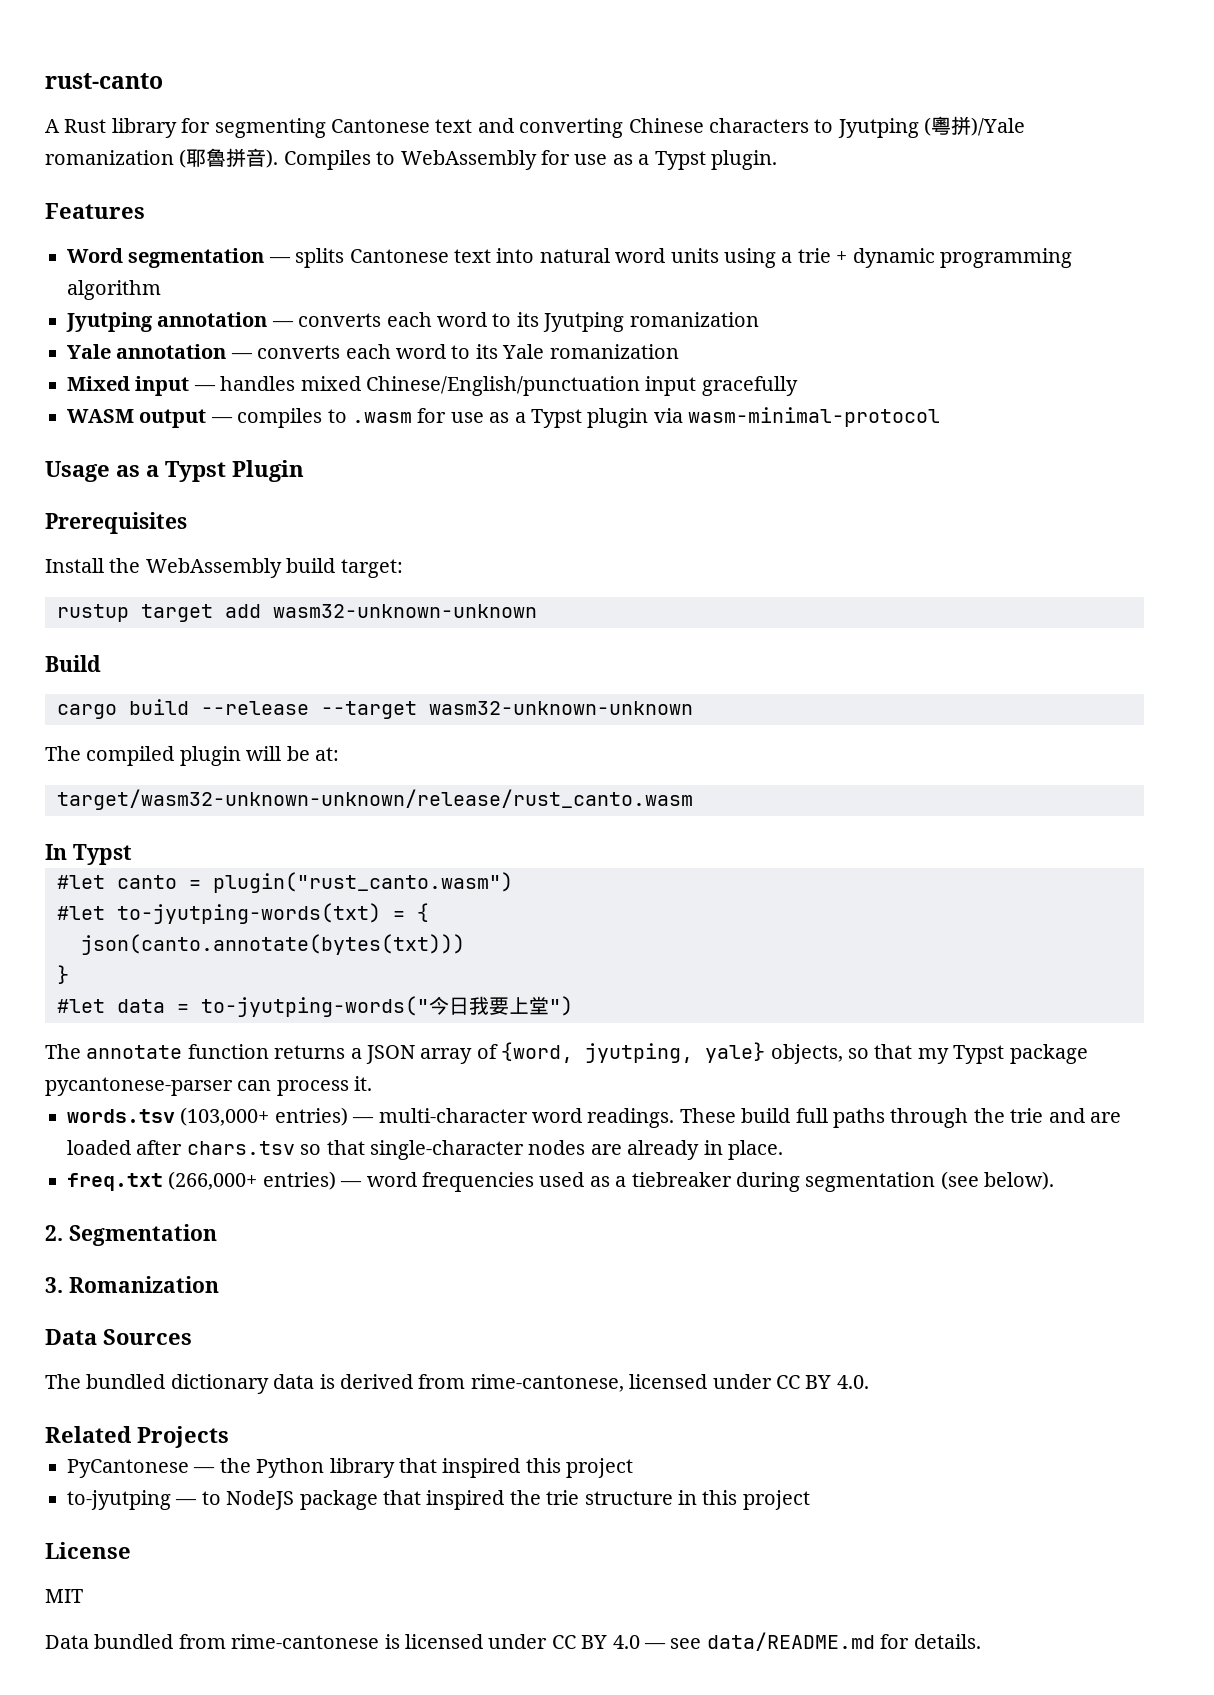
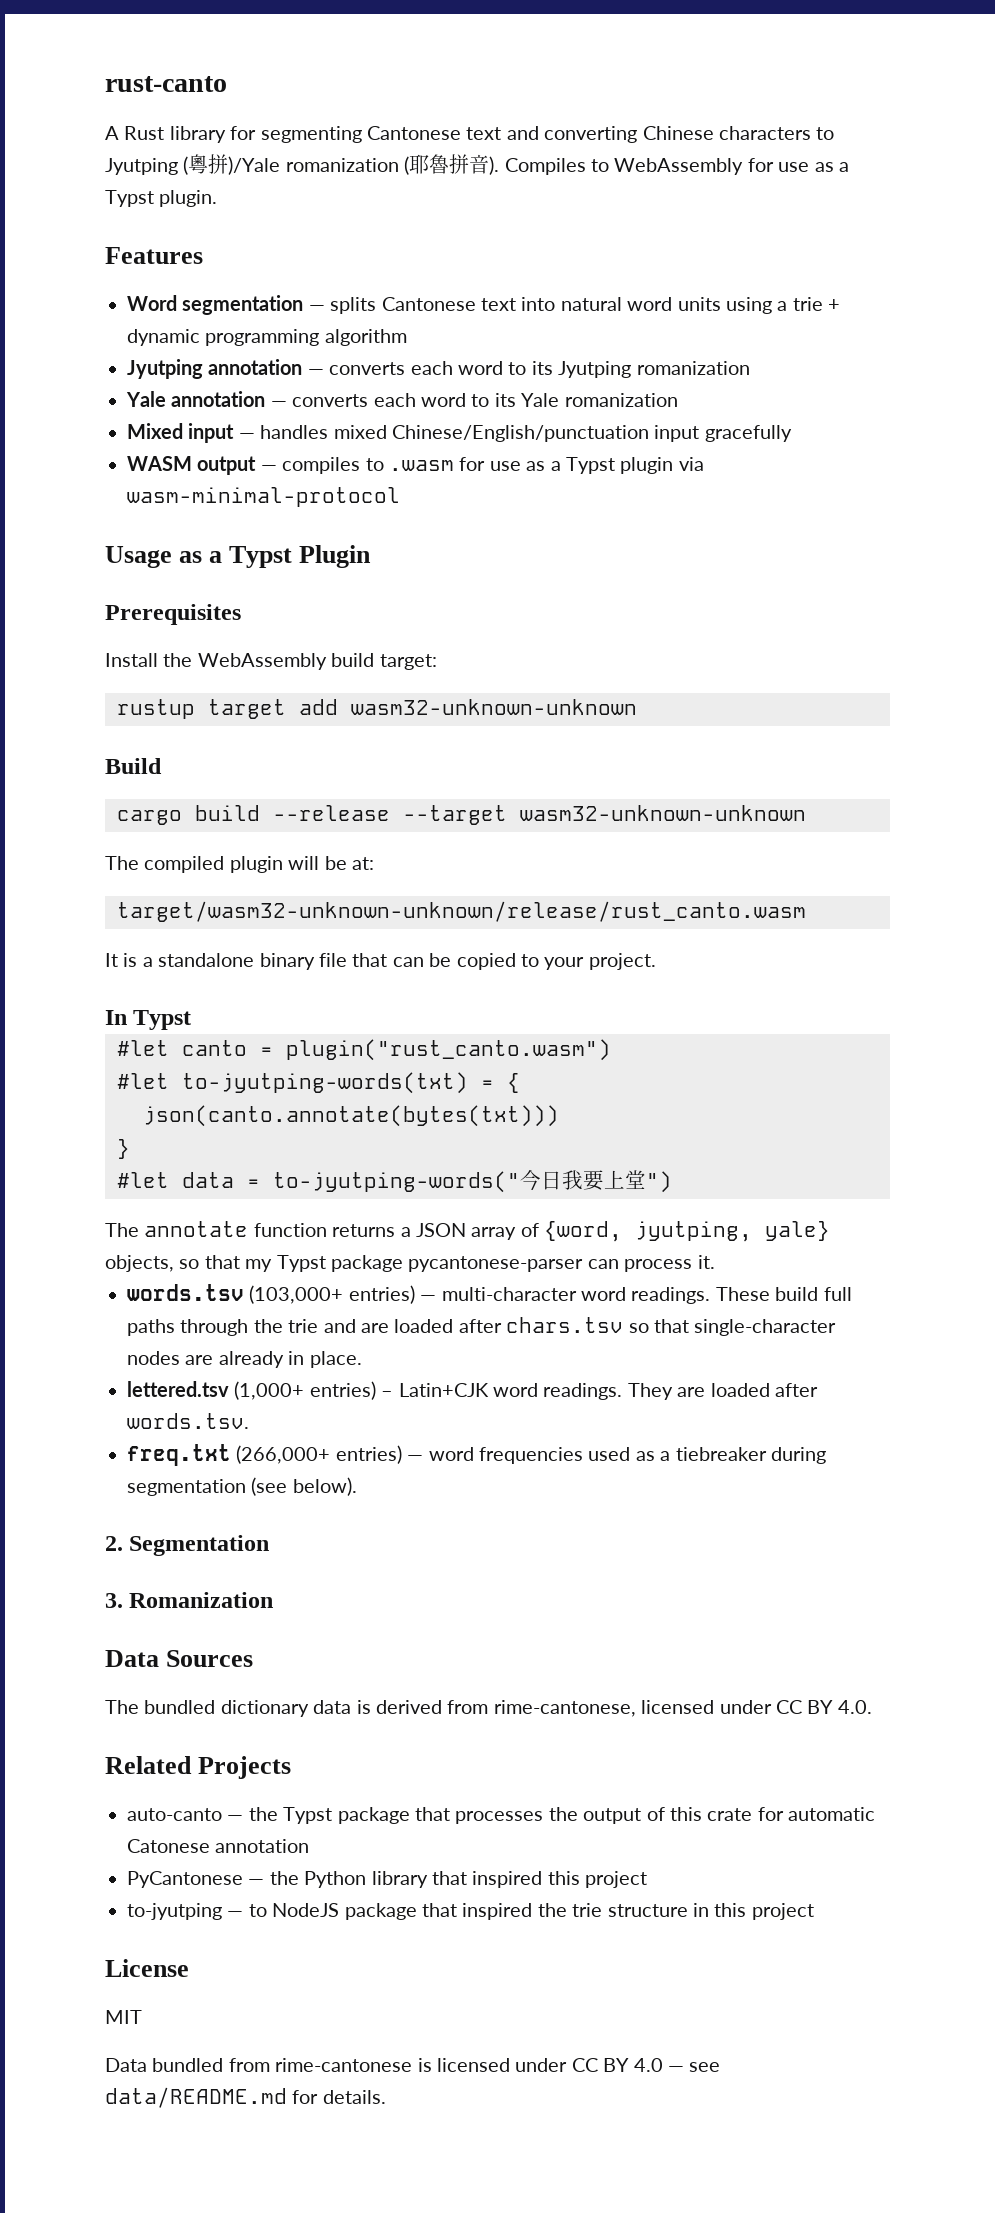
(693, 799) none -> [105,953,656,970] // It is a standalone binary file that can be copied to your project.
(783, 1150) none -> [127,1381,818,1400] [127,1413,249,1429] // lettered.tsv (1,000+ entries) – Latin+CJK word readings. They are loaded after words.tsv.
(229, 1437) none -> [127,1807,876,1824] [127,1839,310,1853] // auto-canto — the Typst package that processes the output of this crate for automatic Catonese annotation

